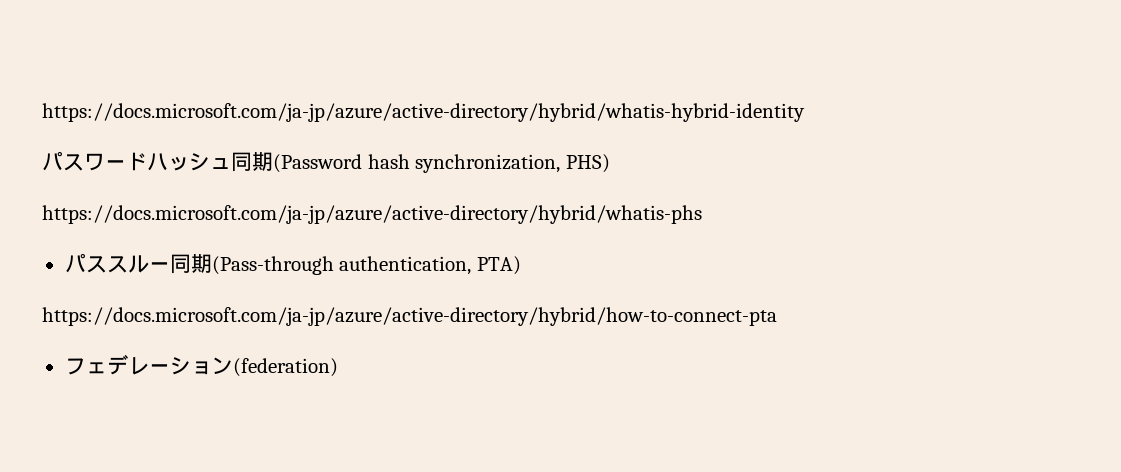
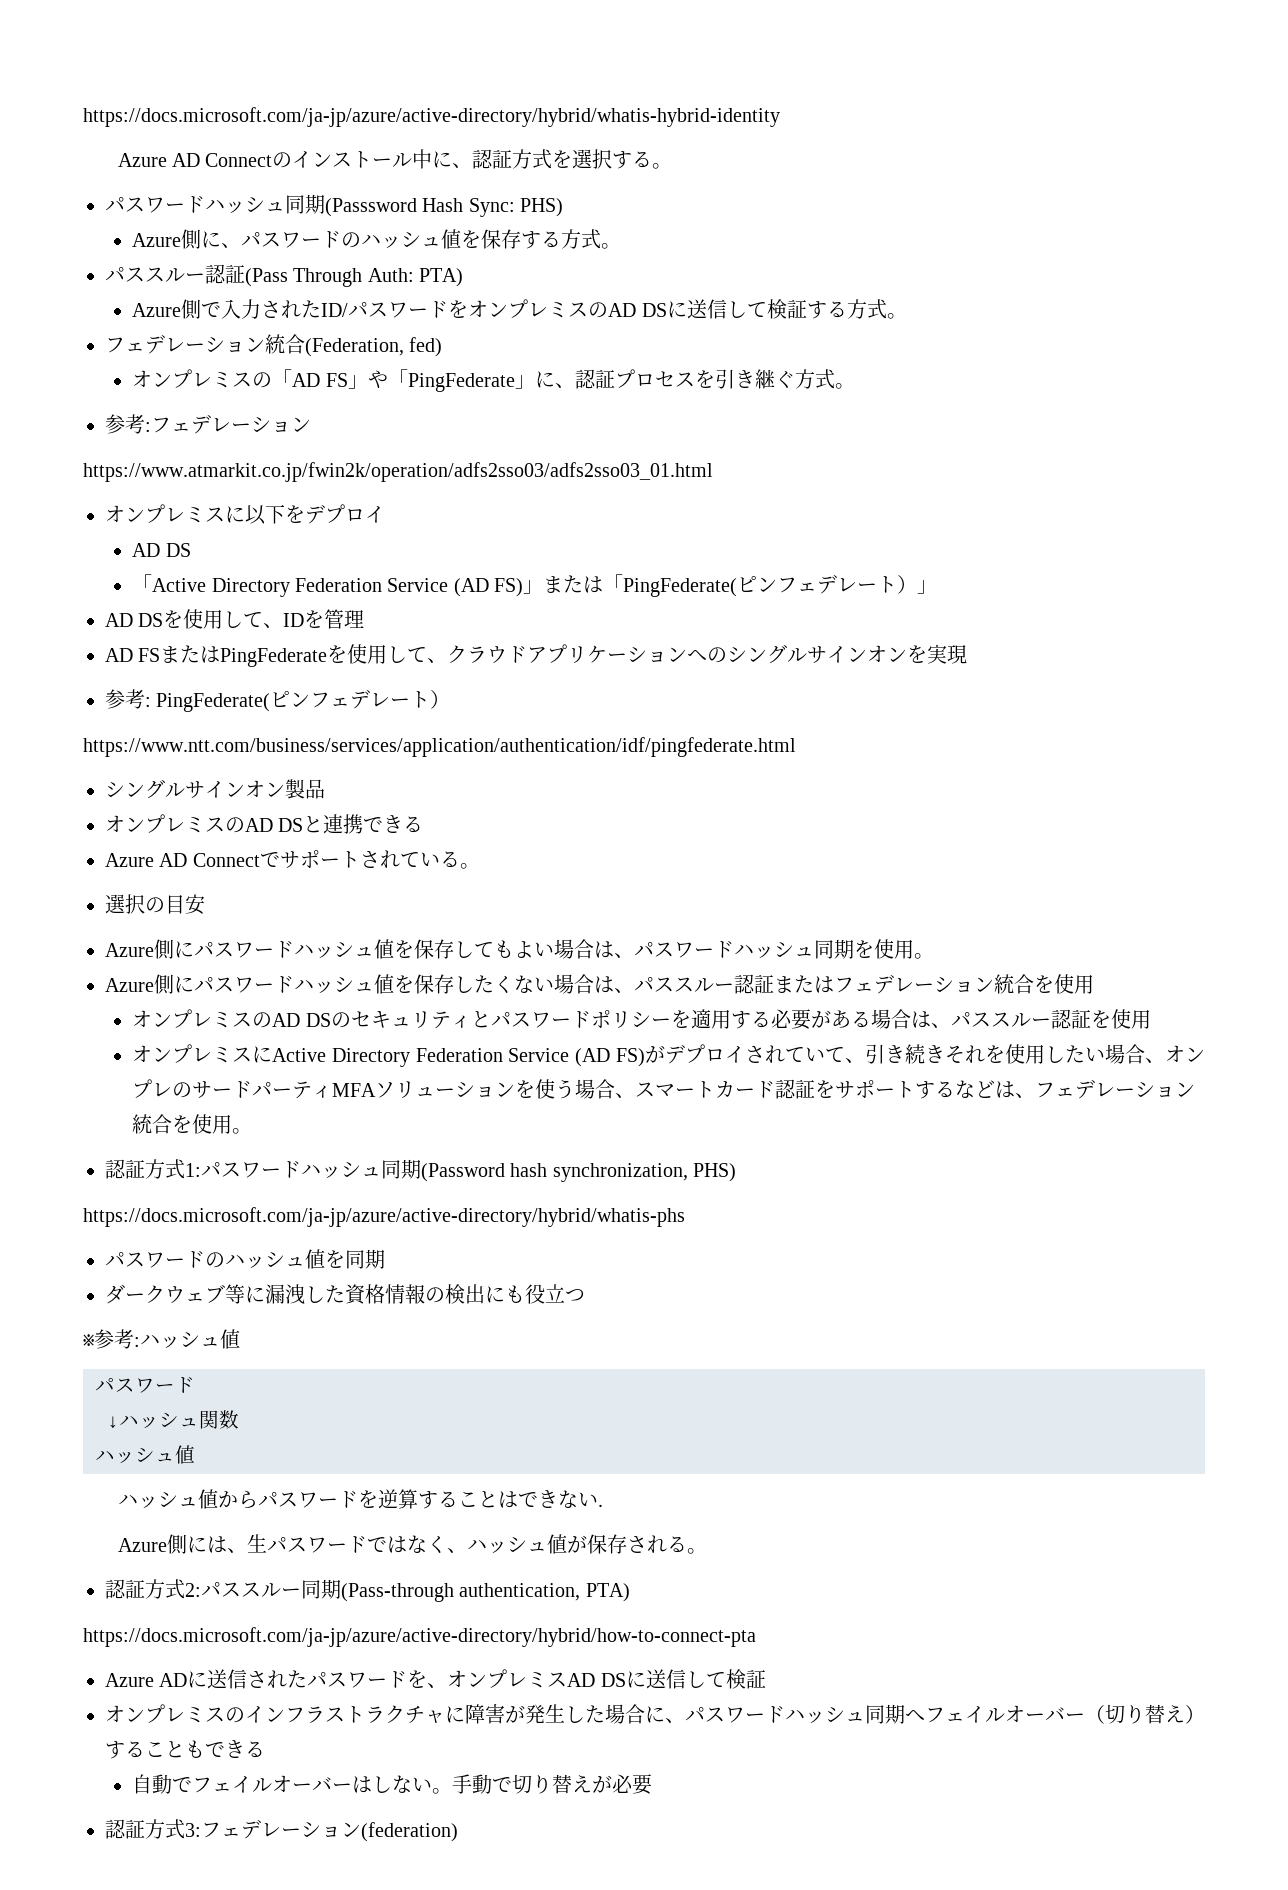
(805, 112) none -> [117,149,673,169] [105,194,564,217] [132,229,622,249] [105,264,464,287] [132,299,907,319] [105,334,443,357] [132,369,855,392] [105,414,311,434] [83,462,713,482] [105,504,385,525] [132,543,191,557] [132,574,938,597] [105,609,365,629] [105,644,968,667] [105,689,451,712] [83,737,796,757] [105,779,325,799] [105,814,424,834] [105,850,480,869] [105,894,205,915] [105,939,934,959] [105,974,1094,994] [132,1009,1151,1030] [132,1044,1205,1067] [132,1079,1196,1099] [132,1114,253,1134] [105,1159,201,1179] Azure AD Connectのインストール中に、認証方式を選択する。 // パスワードハッシュ同期(Passsword Hash Sync: PHS) // Azure側に、パスワードのハッシュ値を保存する方式。 // パススルー認証(Pass Through Auth: PTA) // Azure側で入力されたID/パスワードをオンプレミスのAD DSに送信して検証する方式。 // フェデレーション統合(Federation, fed) // オンプレミスの「AD FS」や「PingFederate」に、認証プロセスを引き継ぐ方式。 // 参考:フェデレーション // https://www.atmarkit.co.jp/fwin2k/operation/adfs2sso03/adfs2sso03_01.html // オンプレミスに以下をデプロイ // AD DS // 「Active Directory Federation Service (AD FS)」または「PingFederate(ピンフェデレート）」 // AD DSを使用して、IDを管理 // AD FSまたはPingFederateを使用して、クラウドアプリケーションへのシングルサインオンを実現 // 参考: PingFederate(ピンフェデレート） // https://www.ntt.com/business/services/application/authentication/idf/pingfederate.html // シングルサインオン製品 // オンプレミスのAD DSと連携できる // Azure AD Connectでサポートされている。 // 選択の目安 // Azure側にパスワードハッシュ値を保存してもよい場合は、パスワードハッシュ同期を使用。 // Azure側にパスワードハッシュ値を保存したくない場合は、パススルー認証またはフェデレーション統合を使用 // オンプレミスのAD DSのセキュリティとパスワードポリシーを適用する必要がある場合は、パススルー認証を使用 // オンプレミスにActive Directory Federation Service (AD FS)がデプロイされていて、引き続きそれを使用したい場合、オンプレのサードパーティMFAソリューションを使う場合、スマートカード認証をサポートするなどは、フェデレーション統合を使用。 // 認証方式1:
(107, 264) none -> [145,1249,385,1269] [105,1284,585,1305] [83,1329,240,1349] [95,1377,195,1393] [107,1410,239,1429] [95,1445,195,1464] [117,1489,603,1509] [117,1534,707,1554] [105,1579,241,1599] ワードのハッシュ値を同期 // ダークウェブ等に漏洩した資格情報の検出にも役立つ // ※参考:ハッシュ値 // パスワード // ↓ハッシュ関数 // ハッシュ値 // ハッシュ値からパスワードを逆算することはできない. // Azure側には、生パスワードではなく、ハッシュ値が保存される。 // 認証方式2:パス
(777, 316) none -> [105,1669,766,1689] [105,1704,1205,1724] [105,1740,265,1759] [132,1774,653,1795] [105,1819,201,1839] Azure ADに送信されたパスワードを、オンプレミスAD DSに送信して検証 // オンプレミスのインフラストラクチャに障害が発生した場合に、パスワードハッシュ同期へフェイルオーバー（切り替え）することもできる // 自動でフェイルオーバーはしない。手動で切り替えが必要 // 認証方式3:

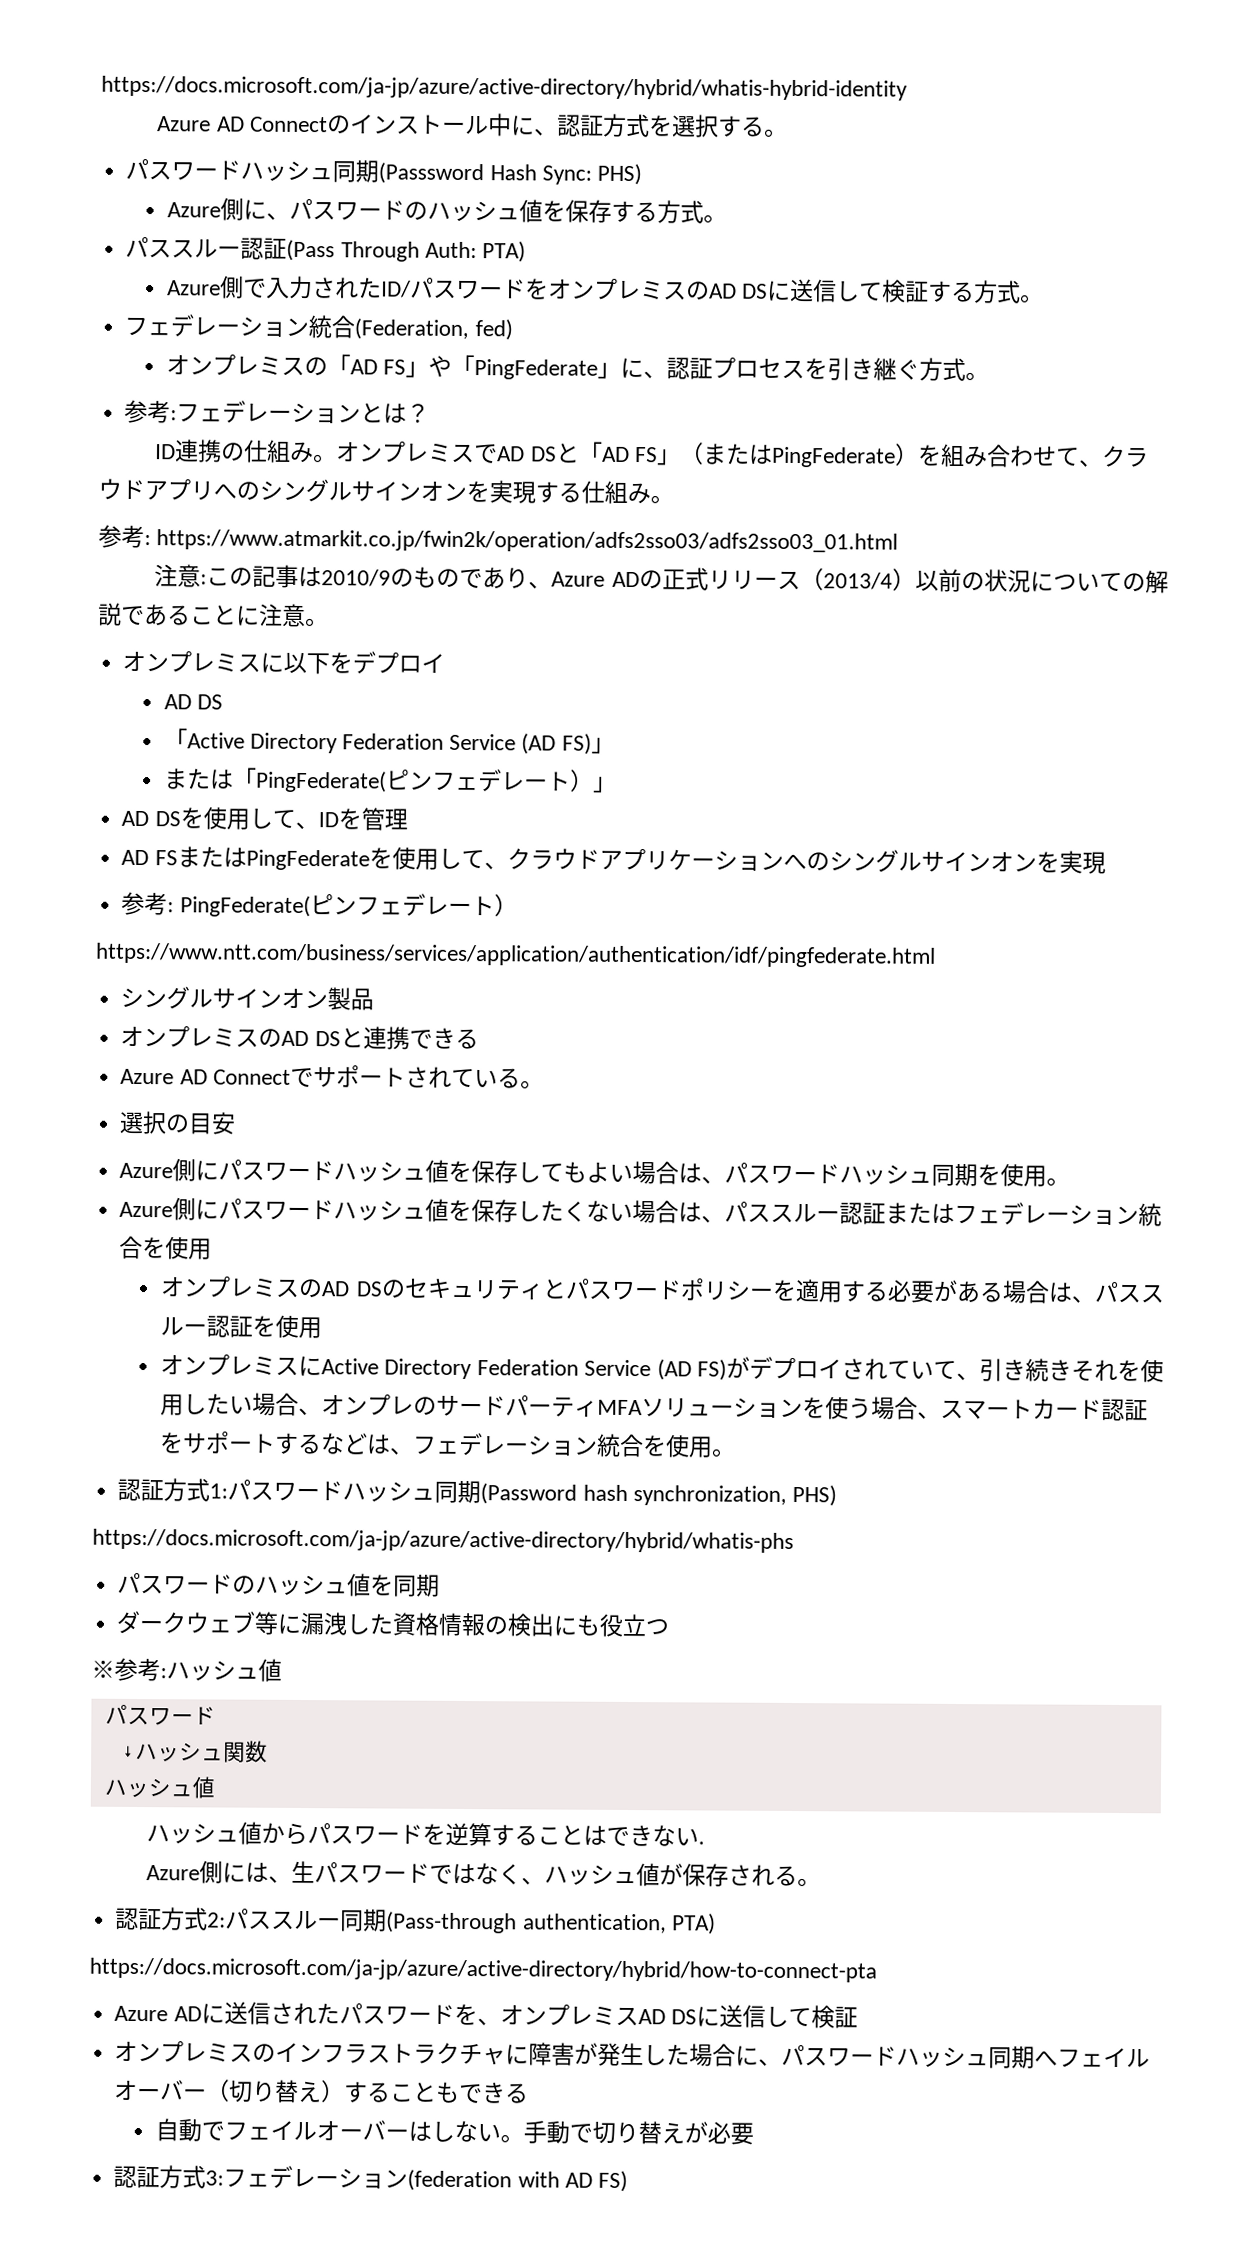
[83,462,713,482] // https://www.atmarkit.co.jp/fwin2k/operation/adfs2sso03/adfs2sso03_01.html -> [360,402,431,424] [155,439,1149,468] [98,478,674,505] [98,524,899,554] [154,564,1169,594] [98,602,329,628] とは？ // ID連携の仕組み。オンプレミスでAD DSと「AD FS」（またはPingFederate）を組み合わせて、クラウドアプリへのシングルサインオンを実現する仕組み。 // 参考: https://www.atmarkit.co.jp/fwin2k/operation/adfs2sso03/adfs2sso03_01.html // 注意:この記事は2010/9のものであり、Azure ADの正式リリース（2013/4）以前の状況についての解説であることに注意。
(544, 587) none -> (615, 745) //
[361,1822,458,1842] (federation) -> [407,2169,628,2193] (federation with AD FS)

